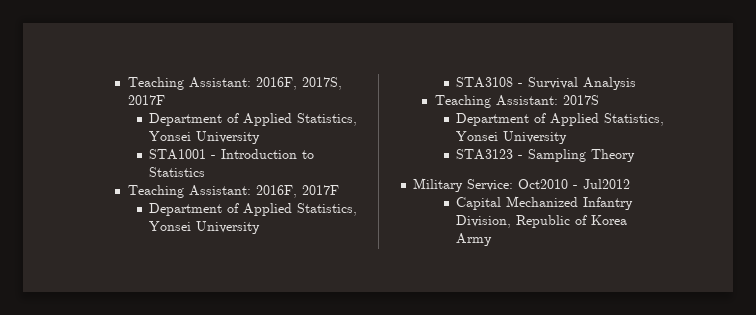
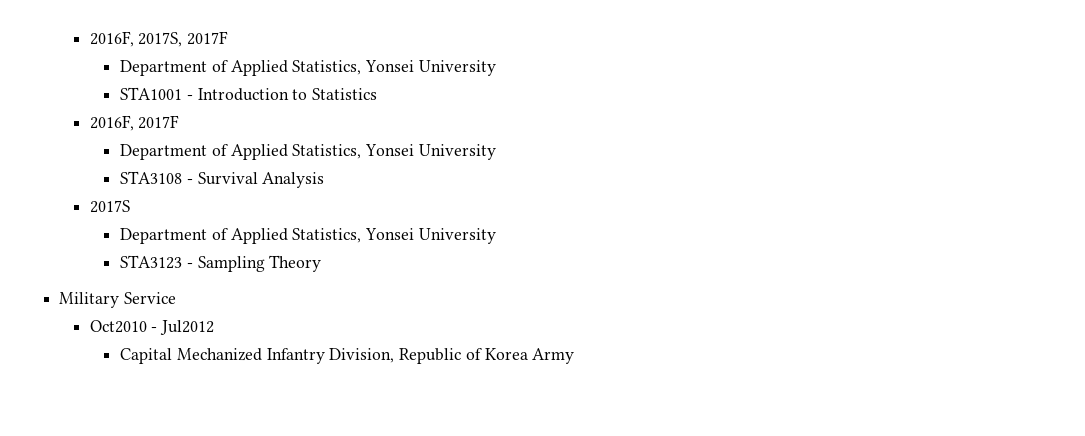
[127,77,251,90] Teaching Assistant: -> (89, 39) none
[127,185,251,198] Teaching Assistant: -> (378, 94) none
[434,95,558,108] Teaching Assistant: -> (325, 180) none
[467,179,514,191] Service: -> [123,292,176,304] Service //

